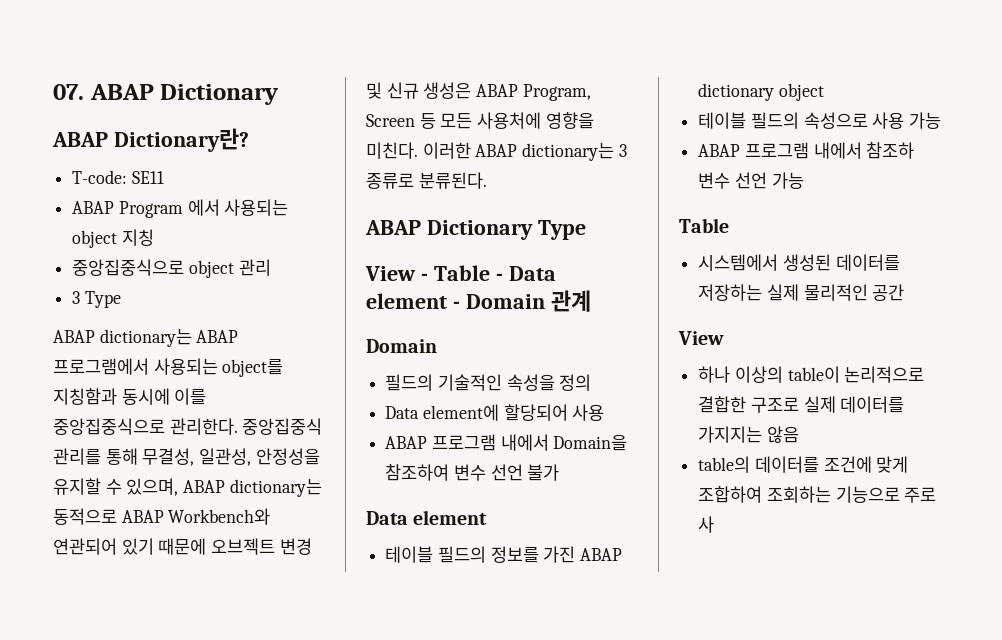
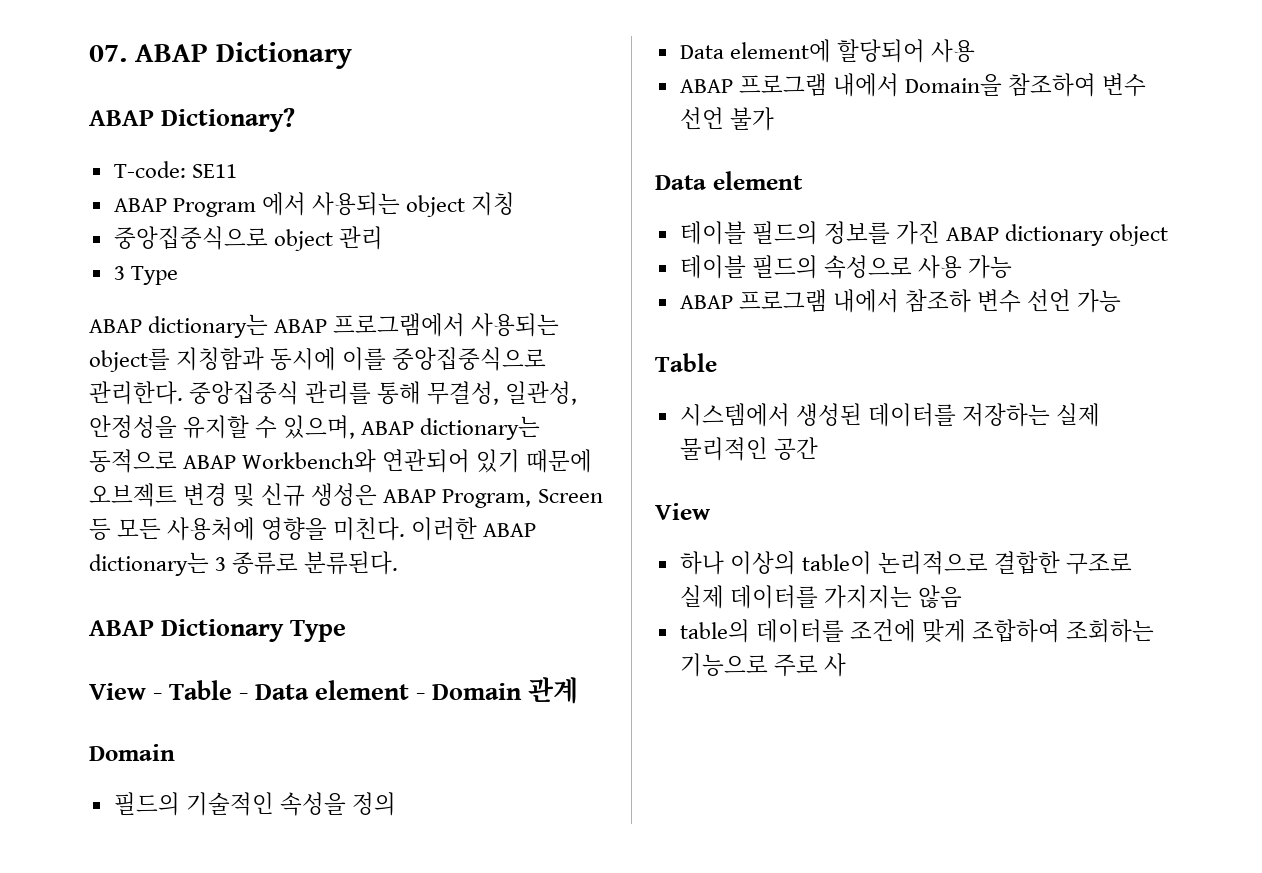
[113,128,249,152] Dictionary란? -> [161,108,296,132] Dictionary?

